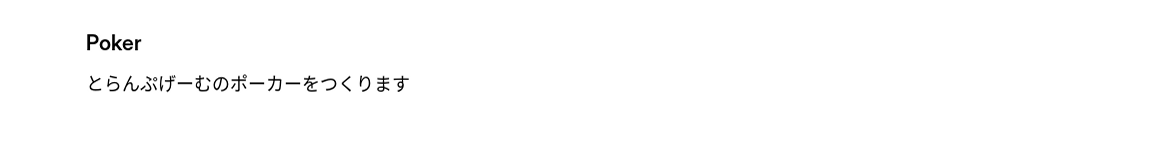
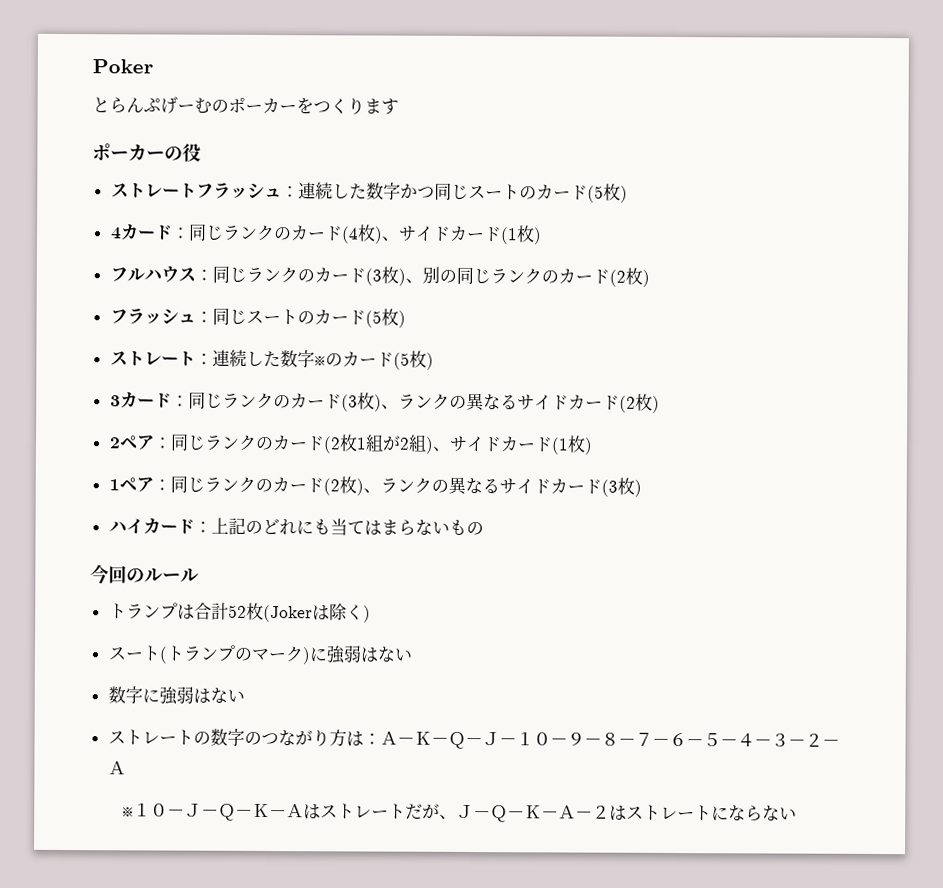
(411, 84) none -> [92,143,201,162] [110,182,628,203] [109,223,542,245] [109,265,650,287] [109,307,406,328] [109,349,434,370] [109,391,660,413] [108,433,593,455] [108,475,642,497] [108,517,484,536] [90,564,199,585] [108,602,371,623] [107,644,412,665] [107,686,245,705] [107,728,840,749] [107,761,126,775] [122,803,798,823] // ポーカーの役 // ストレートフラッシュ：連続した数字かつ同じスートのカード(5枚) // 4カード：同じランクのカード(4枚)、サイドカード(1枚) // フルハウス：同じランクのカード(3枚)、別の同じランクのカード(2枚) // フラッシュ：同じスートのカード(5枚) // ストレート：連続した数字※のカード(5枚) // 3カード：同じランクのカード(3枚)、ランクの異なるサイドカード(2枚) // 2ペア：同じランクのカード(2枚1組が2組)、サイドカード(1枚) // 1ペア：同じランクのカード(2枚)、ランクの異なるサイドカード(3枚) // ハイカード：上記のどれにも当てはまらないもの // 今回のルール // トランプは合計52枚(Jokerは除く) // スート(トランプのマーク)に強弱はない // 数字に強弱はない // ストレートの数字のつながり方は：Ａ－Ｋ－Ｑ－Ｊ－１０－９－８－７－６－５－４－３－２－Ａ // ※１０－Ｊ－Ｑ－Ｋ－Ａはストレートだが、Ｊ－Ｑ－Ｋ－Ａ－２はストレートにならない

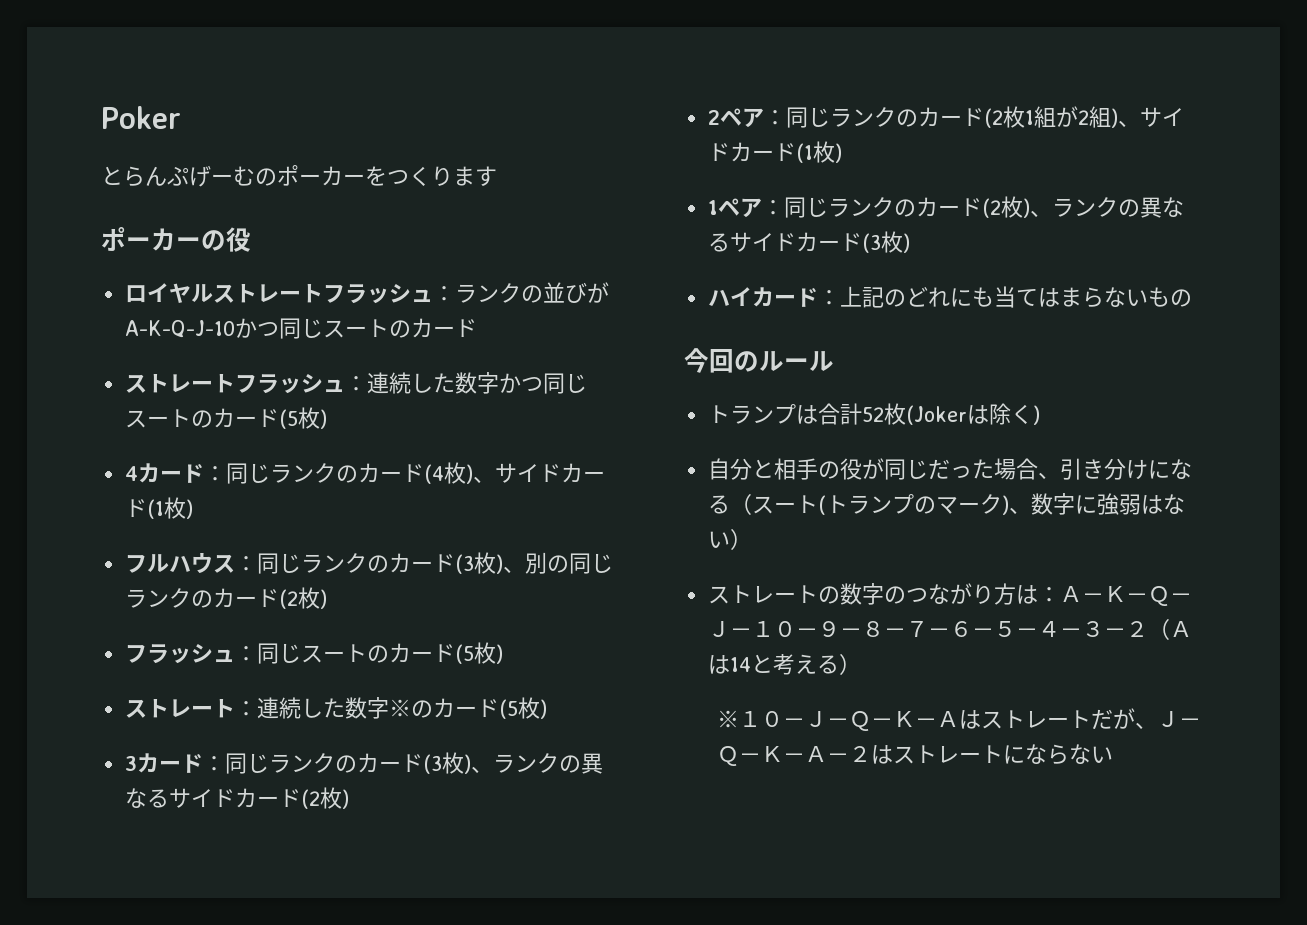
(201, 152) none -> [125,282,610,304] [125,318,478,339] // ロイヤルストレートフラッシュ：ランクの並びがA-K-Q-J-10かつ同じスートのカード
(371, 614) none -> [708,458,1193,480] [708,494,753,515] 自分と相手の役が同じだった場合、引き分けになる（
[308,645,412,664] に強弱はない // -> [1009,507,1032,514] 、
(245, 695) none -> [730,529,753,550] ）
[821,739,840,747] [107,761,126,775] －Ａ -> [1148,619,1193,640] [708,654,862,675] （Ａは14と考える）

